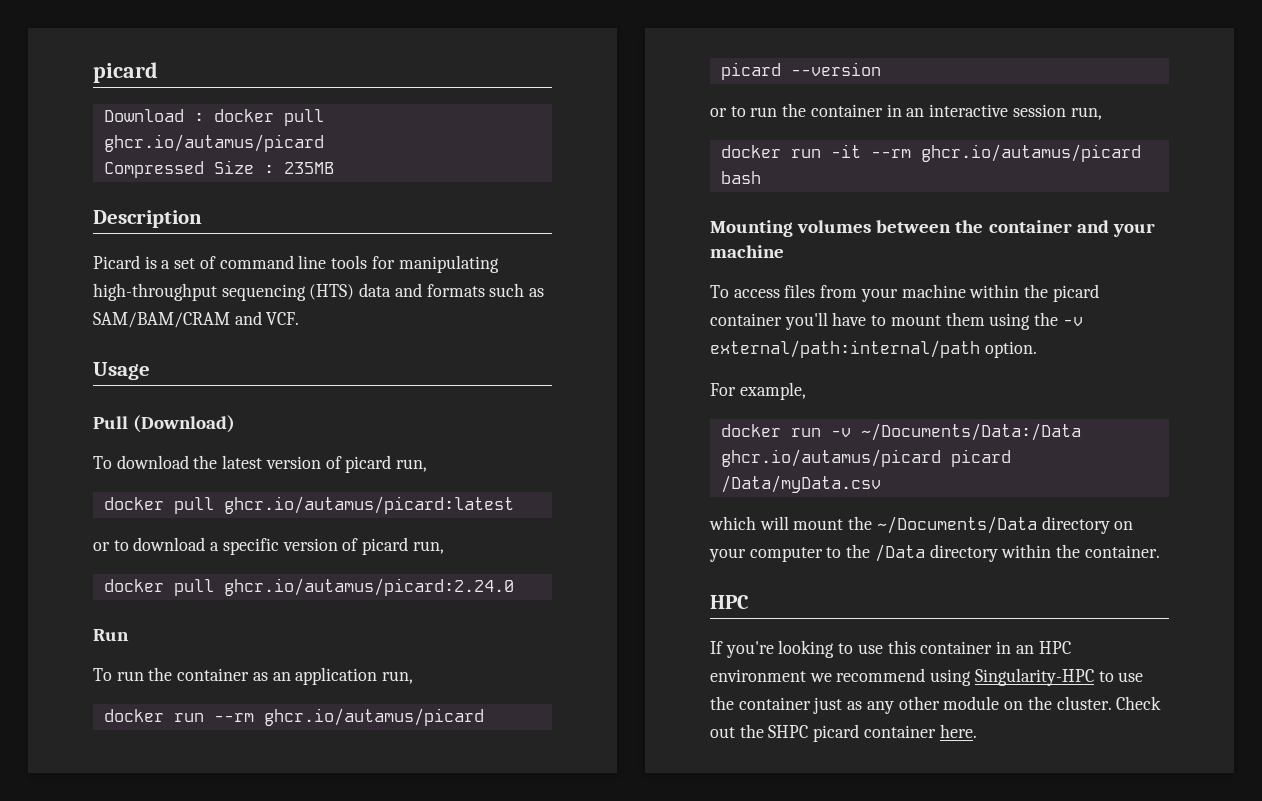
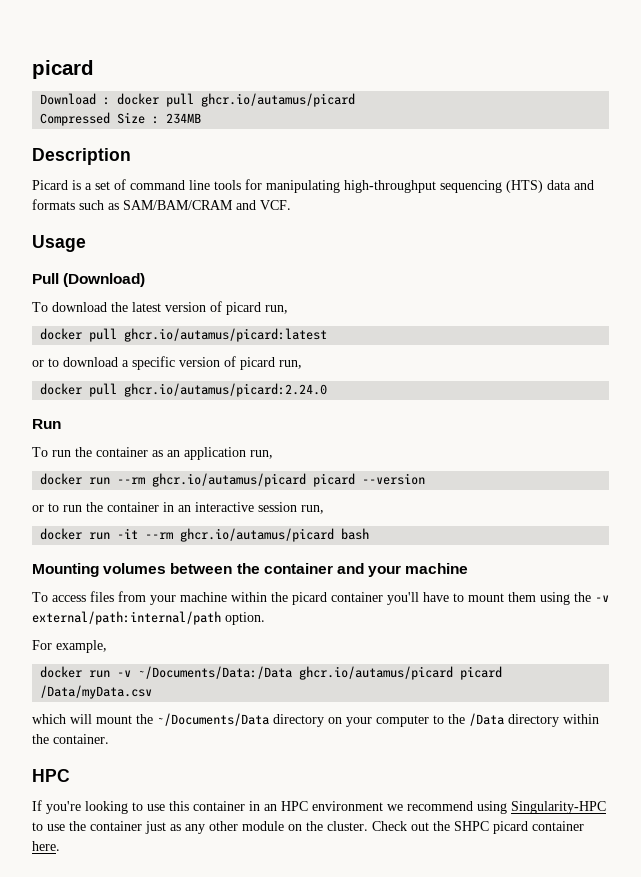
[283,162,334,174] 235MB -> [166,113,202,124] 234MB

